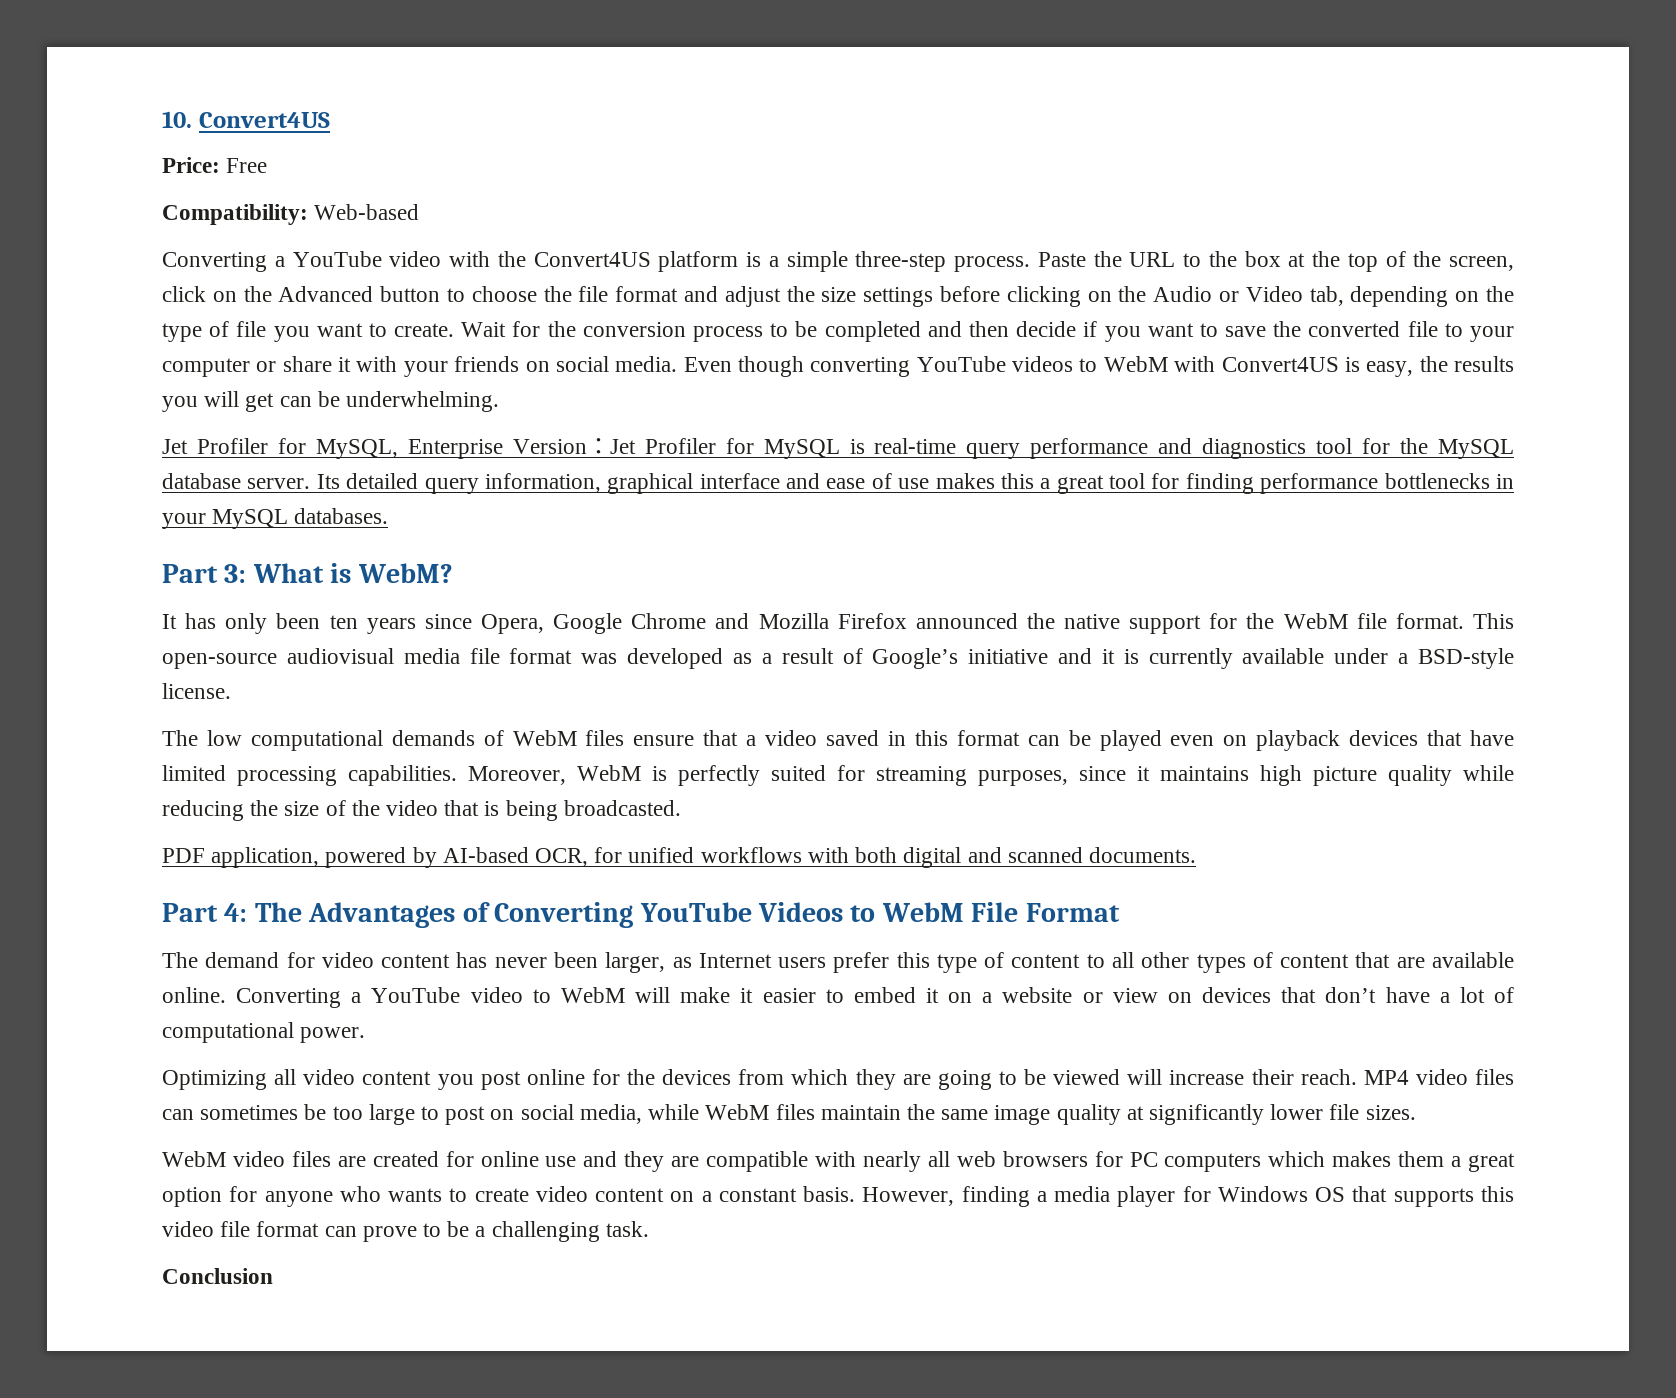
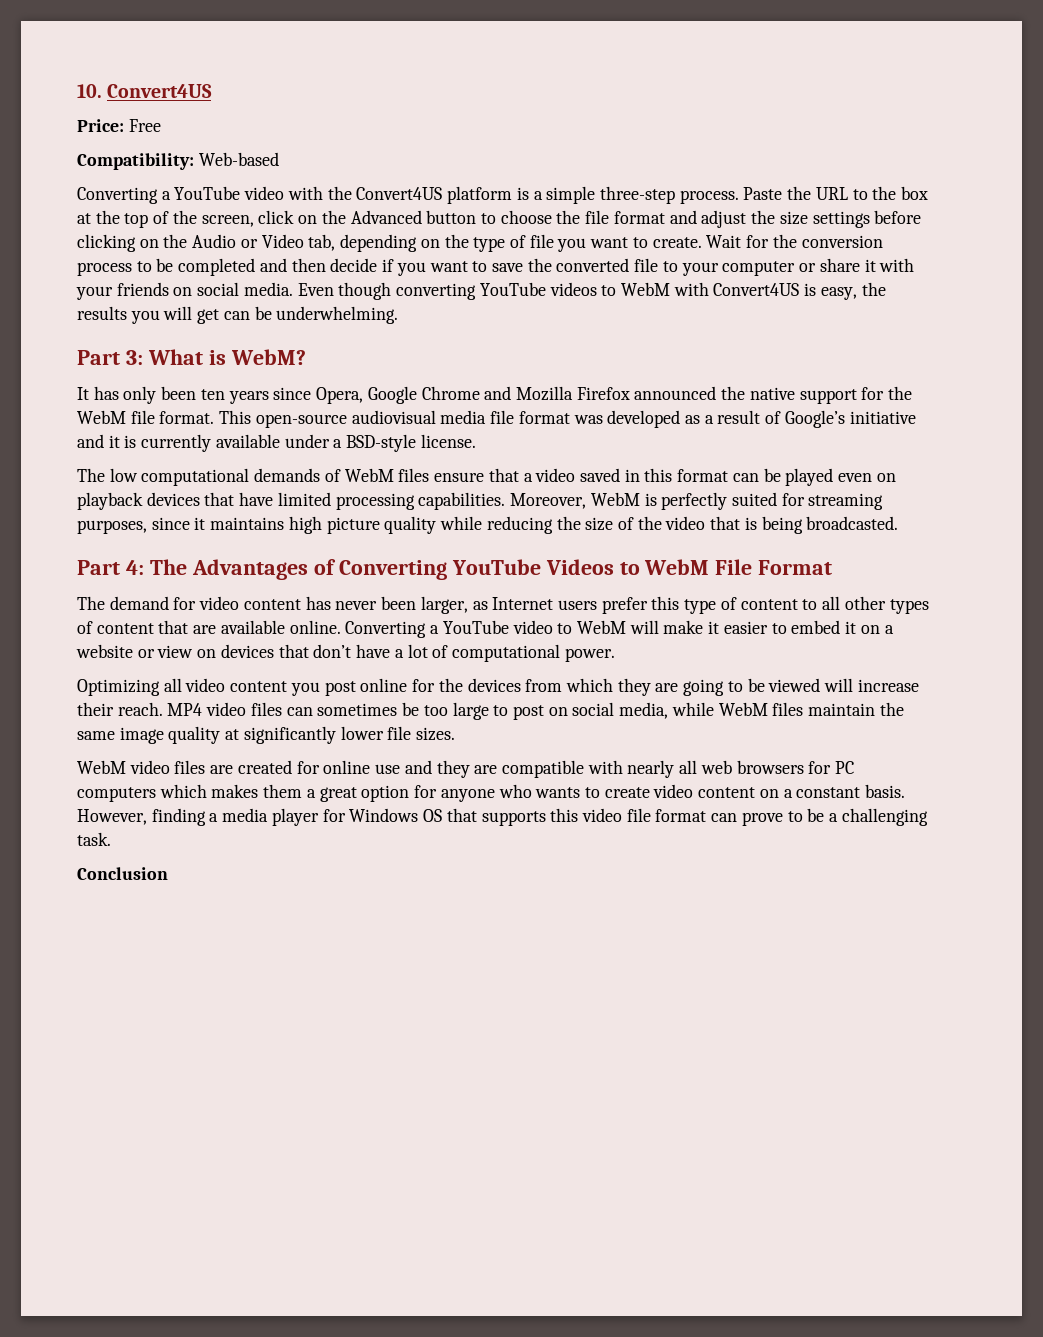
[162,438,1514,459] [162,473,1514,494] [162,508,389,529] // Jet Profiler for MySQL, Enterprise Version：Jet Profiler for MySQL is real-time query performance and diagnostics tool for the MySQL database server. Its detailed query information, graphical interface and ease of use makes this a great tool for finding performance bottlenecks in your MySQL databases. -> (399, 315) none
[162,847,1196,868] // PDF application, powered by AI-based OCR, for unified workflows with both digital and scanned documents. -> (899, 523) none

